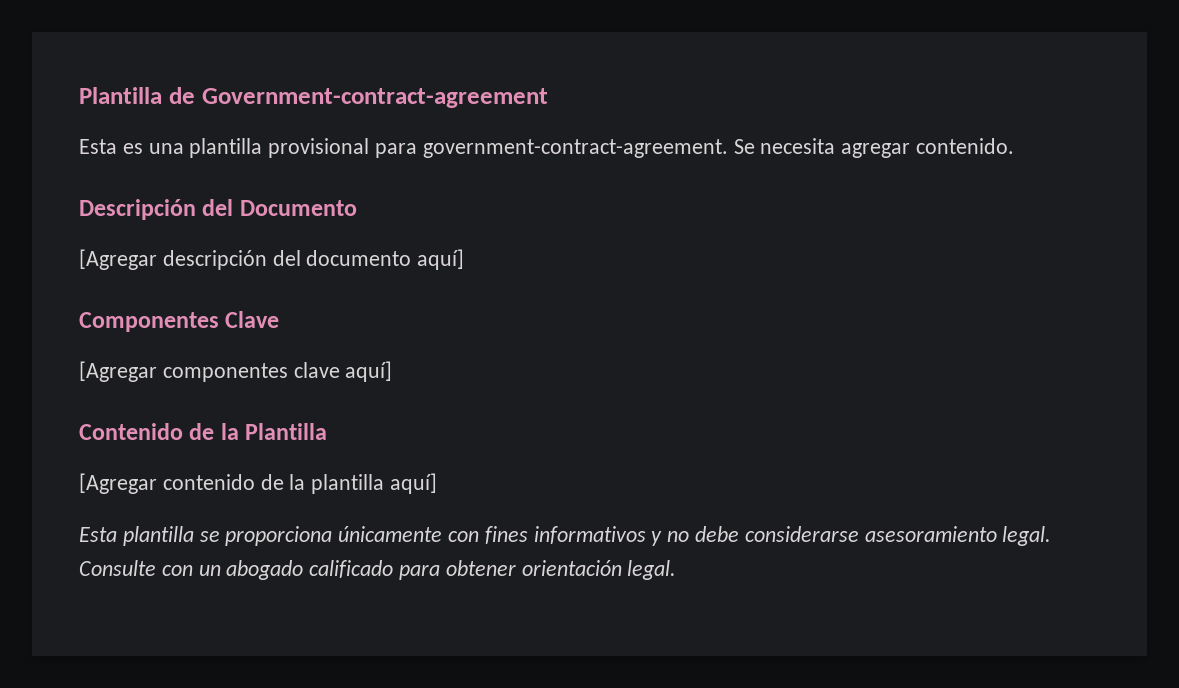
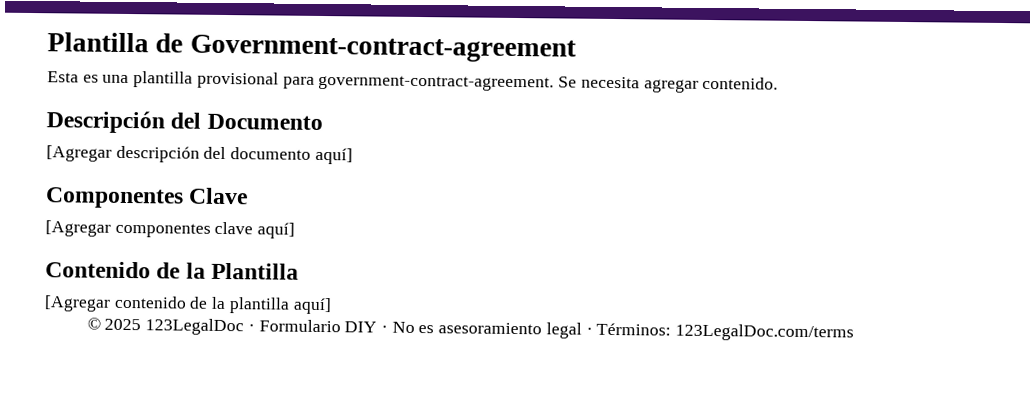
[79,526,1052,546] [79,560,677,580] Esta plantilla se proporciona únicamente con fines informativos y no debe considerarse asesoramiento legal. Consulte con un abogado calificado para obtener orientación legal. -> [86,317,855,342] © 2025 123LegalDoc · Formulario DIY · No es asesoramiento legal · Términos: 123LegalDoc.com/terms

